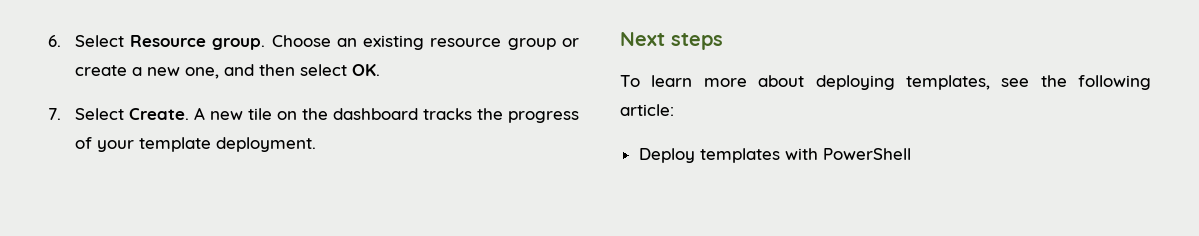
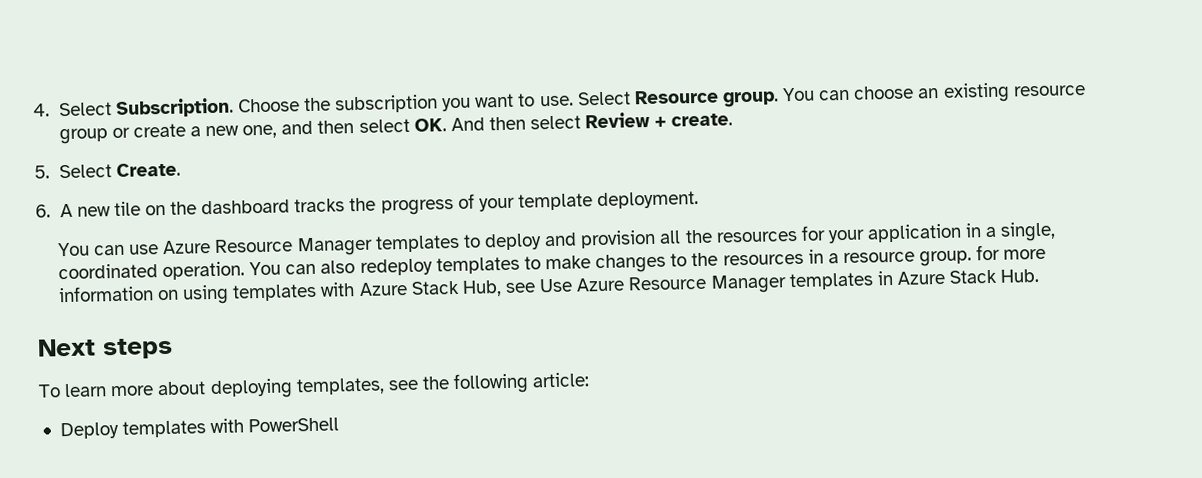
[48,35,331,50] 6. Select Resource group. Choose -> [33,85,915,118] 4. Select Subscription. Choose the subscription you want to use. Select Resource group. You can choose
[48,108,61,120] // 7. -> [450,111,734,132] [34,165,50,179] And then select Review + create. // 5.
(189, 114) none -> [35,204,51,218] // 6.
(316, 144) none -> [56,221,1057,257] [57,244,1047,281] [57,268,1040,305] // You can use Azure Resource Manager templates to deploy and provision all the resources for your application in a single, coordinated operation. You can also redeploy templates to make changes to the resources in a resource group. for more information on using templates with Azure Stack Hub, see Use Azure Resource Manager templates in Azure Stack Hub.

